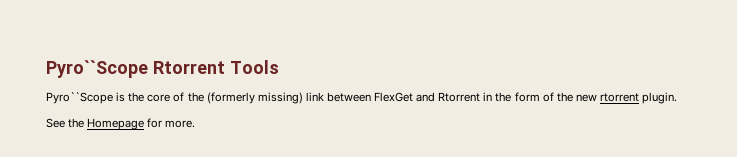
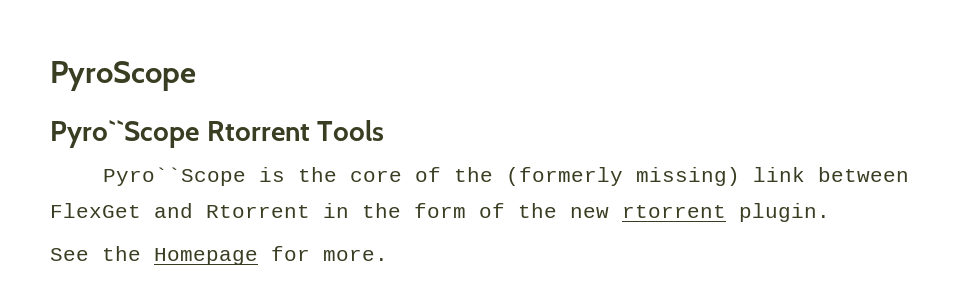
(46, 69) none -> [50,61,196,91] PyroScope //

